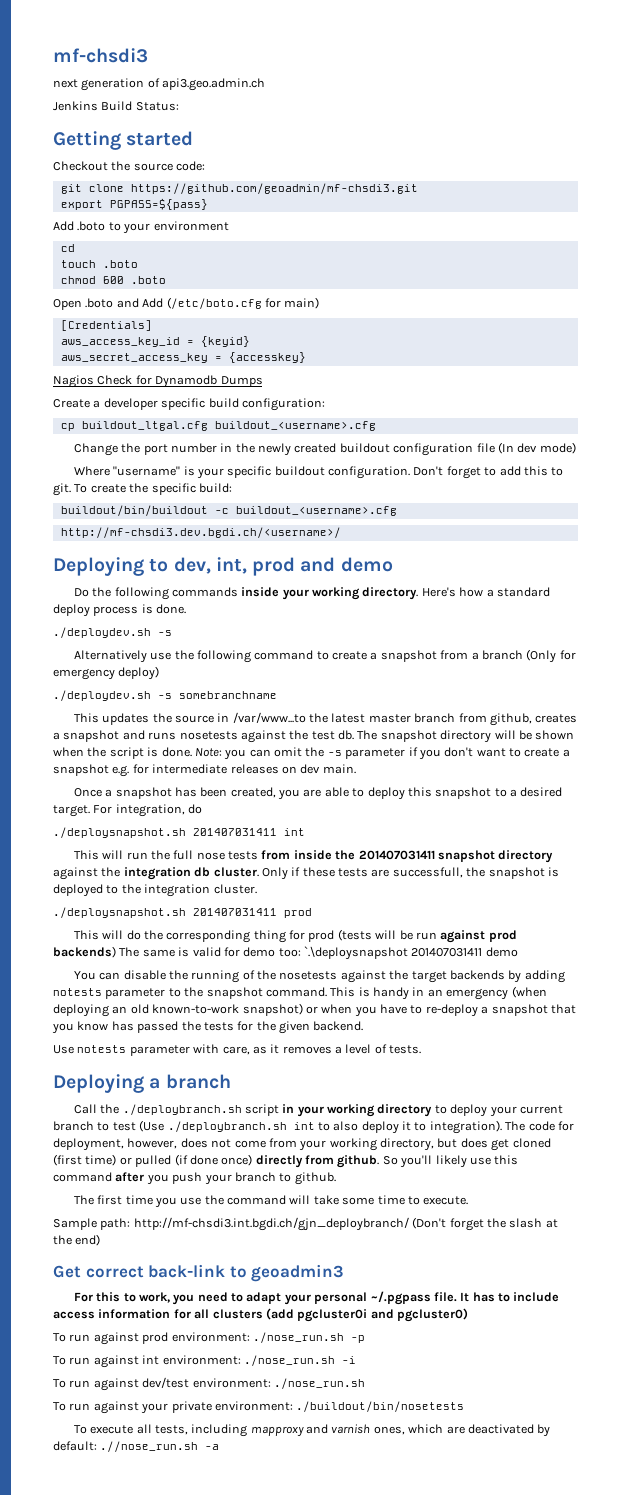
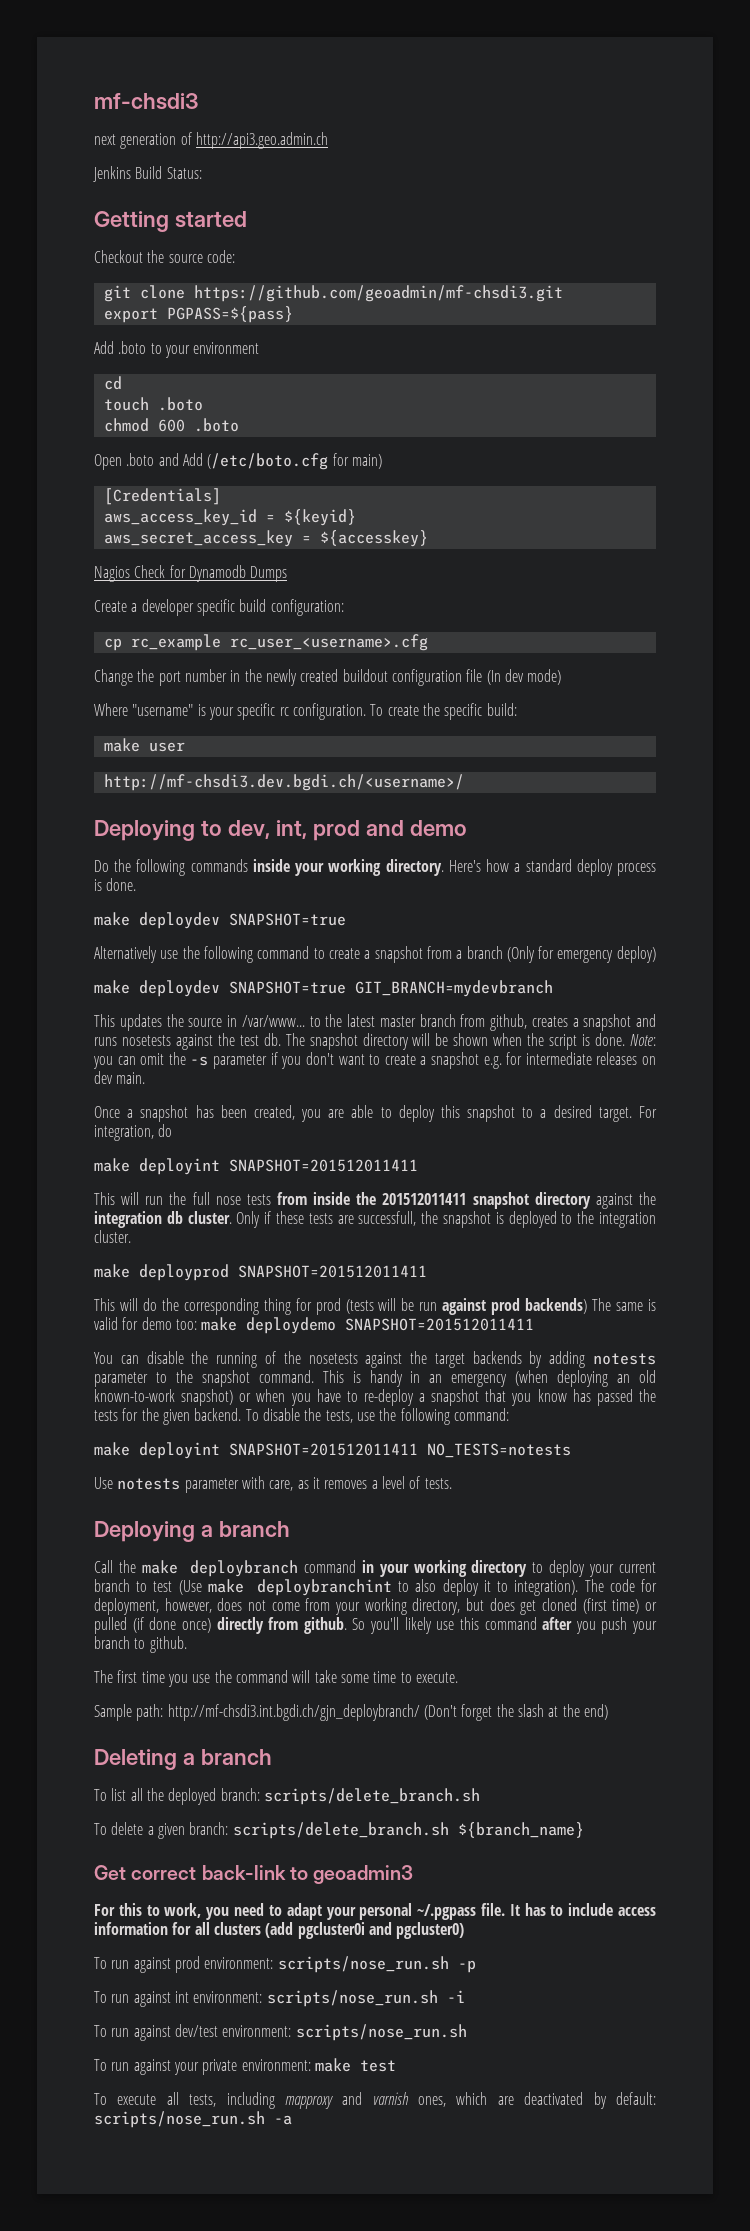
[162,78,266,91] api3.geo.admin.ch -> [195,132,328,149] http://api3.geo.admin.ch
[200,336,250,347] {keyid} -> [283,509,356,526] ${keyid}
[228,352,306,363] {accesskey} -> [319,530,428,547] ${accesskey}
[81,421,376,431] buildout_ltgal.cfg buildout_<username>.cfg -> [130,634,428,651] rc_example rc_user_<username>.cfg
[274,466,564,479] [53,483,71,496] buildout configuration. Don't forget to add this to git. -> [279,703,366,720] rc configuration.
[60,505,397,516] buildout/bin/buildout -c buildout_<username>.cfg -> [103,738,185,752] make user
[53,627,172,638] ./deploydev.sh -s -> [94,912,346,929] make deploydev SNAPSHOT=true
[53,690,277,701] ./deploydev.sh -s somebranchname -> [94,980,553,997] make deploydev SNAPSHOT=true GIT_BRANCH=mydevbranch
[232,712,306,723] /var/www...to -> [241,1015,321,1027] /var/www... to
[53,827,305,838] ./deploysnapshot.sh 201407031411 int -> [94,1158,418,1175] make deployint SNAPSHOT=201512011411
[358,850,435,860] 201407031411 -> [382,1193,467,1205] 201512011411
[53,907,312,918] ./deploysnapshot.sh 201407031411 prod -> [94,1264,427,1281] make deployprod SNAPSHOT=201512011411
[304,946,518,960] `.\deploysnapshot 201407031411 demo -> [201,1317,535,1334] make deploydemo SNAPSHOT=201512011411
(364, 1026) none -> [245,1408,509,1425] [94,1442,571,1459] To disable the tests, use the following command: // make deployint SNAPSHOT=201512011411 NO_TESTS=notests
[122,1104,279,1116] ./deploybranch.sh script -> [141,1560,356,1577] make deploybranch command
[167,1121,315,1132] ./deploybranch.sh int -> [207,1579,392,1596] make deploybranchint
(101, 1240) none -> [94,1749,272,1770] [94,1788,480,1805] [94,1822,584,1839] // Deleting a branch // To list all the deployed branch: scripts/delete_branch.sh // To delete a given branch: scripts/delete_branch.sh ${branch_name}
[252,1332,344,1343] ./nose_run.sh -> [277,1956,449,1973] scripts/nose_run.sh
[243,1355,335,1366] ./nose_run.sh -> [266,1990,438,2007] scripts/nose_run.sh
[273,1378,365,1389] ./nose_run.sh -> [295,2024,467,2041] scripts/nose_run.sh
[296,1401,465,1412] ./buildout/bin/nosetests -> [314,2058,396,2072] make test
[100,1441,199,1452] .//nose_run.sh -> [94,2111,265,2128] scripts/nose_run.sh

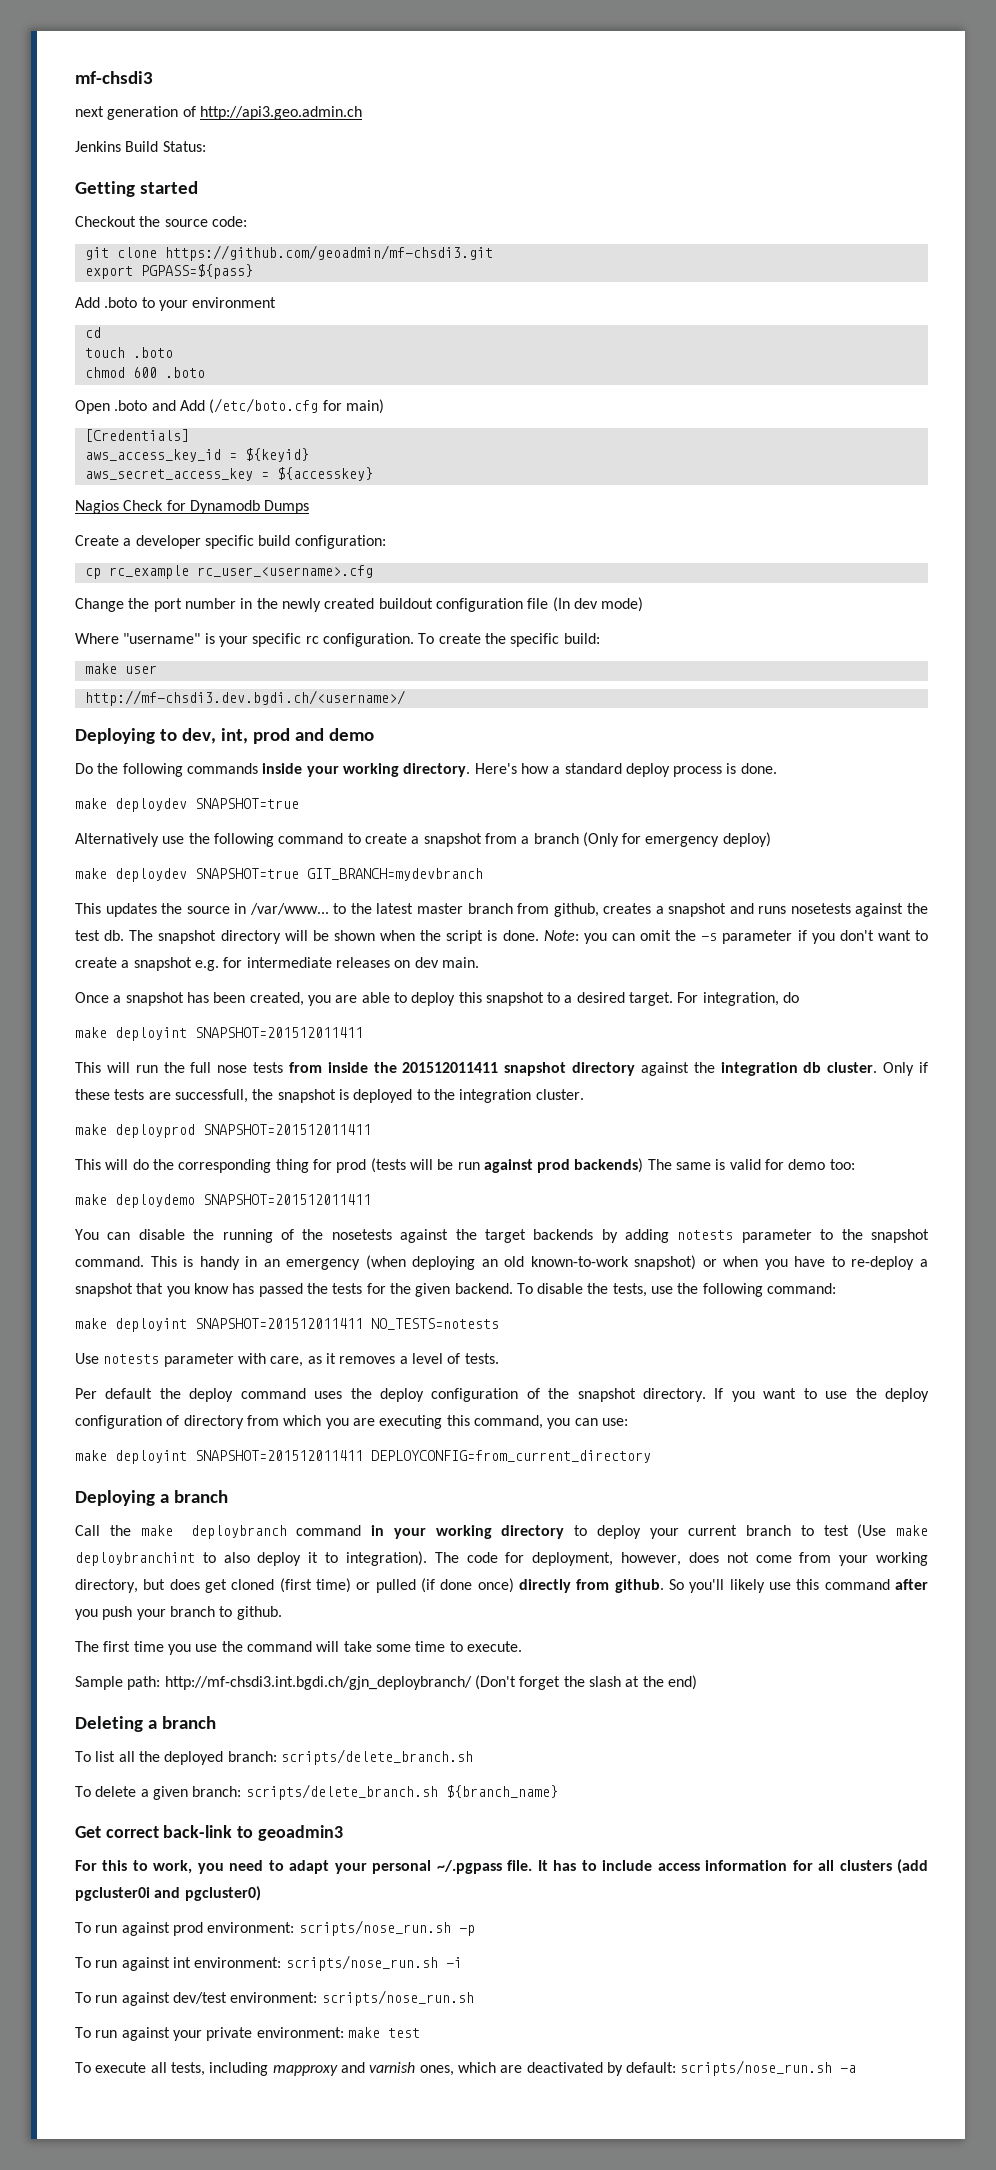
(197, 1324) none -> (855, 1164) //
(452, 1483) none -> [75,1388,930,1402] [75,1415,628,1429] [75,1450,651,1464] // Per default the deploy command uses the deploy configuration of the snapshot directory. If you want to use the deploy configuration of directory from which you are executing this command, you can use: // make deployint SNAPSHOT=201512011411 DEPLOYCONFIG=from_current_directory

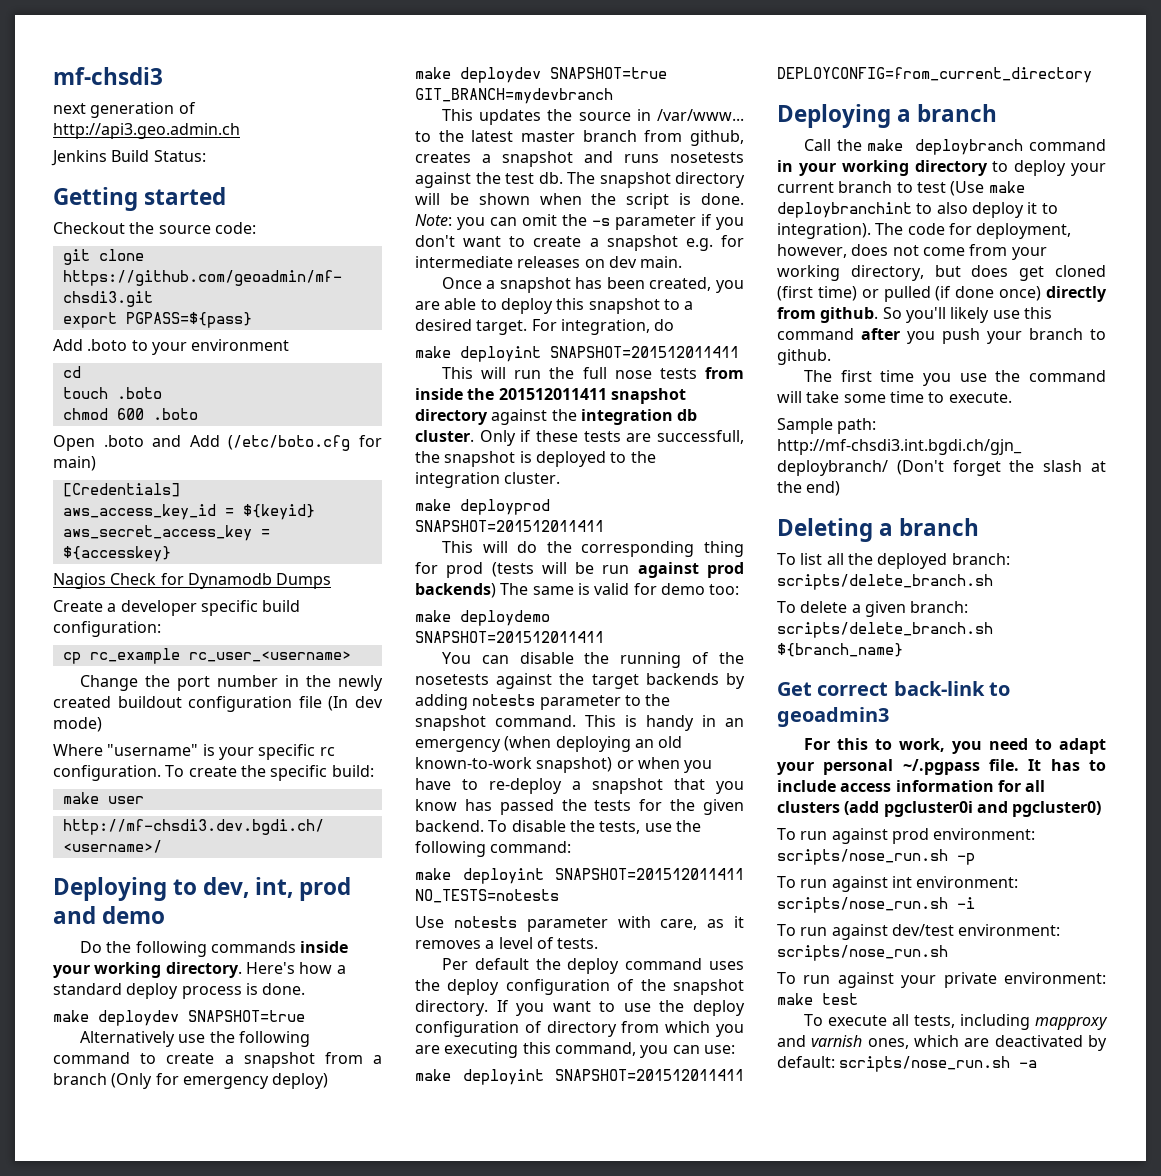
[196,565,373,578] rc_user_<username>.cfg -> [188,651,351,662] rc_user_<username>

